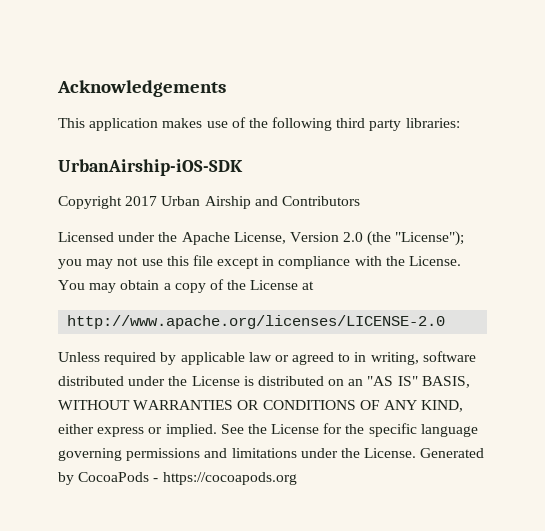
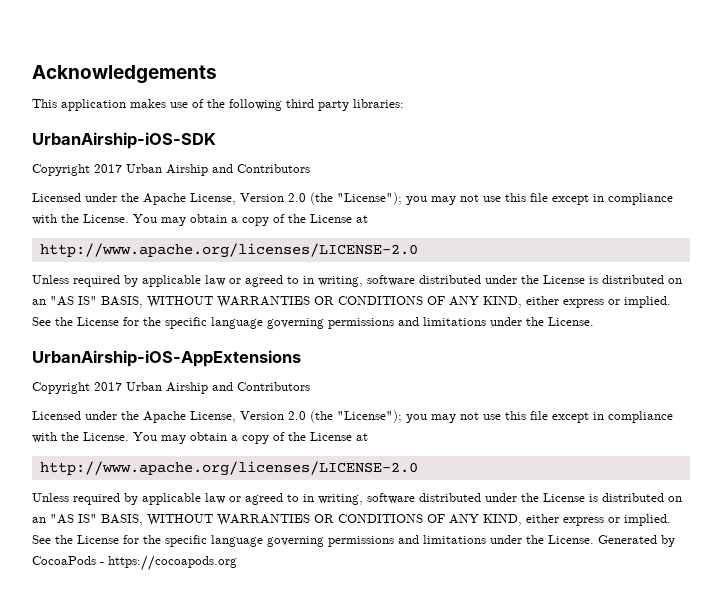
(417, 453) none -> [32,350,301,367] [32,382,310,394] [32,410,673,423] [32,432,368,444] [39,461,418,476] [32,493,682,505] [32,514,671,526] [32,535,594,547] // UrbanAirship-iOS-AppExtensions // Copyright 2017 Urban Airship and Contributors // Licensed under the Apache License, Version 2.0 (the "License"); you may not use this file except in compliance with the License. You may obtain a copy of the License at // http://www.apache.org/licenses/LICENSE-2.0 // Unless required by applicable law or agreed to in writing, software distributed under the License is distributed on an "AS IS" BASIS, WITHOUT WARRANTIES OR CONDITIONS OF ANY KIND, either express or implied. See the License for the specific language governing permissions and limitations under the License.

